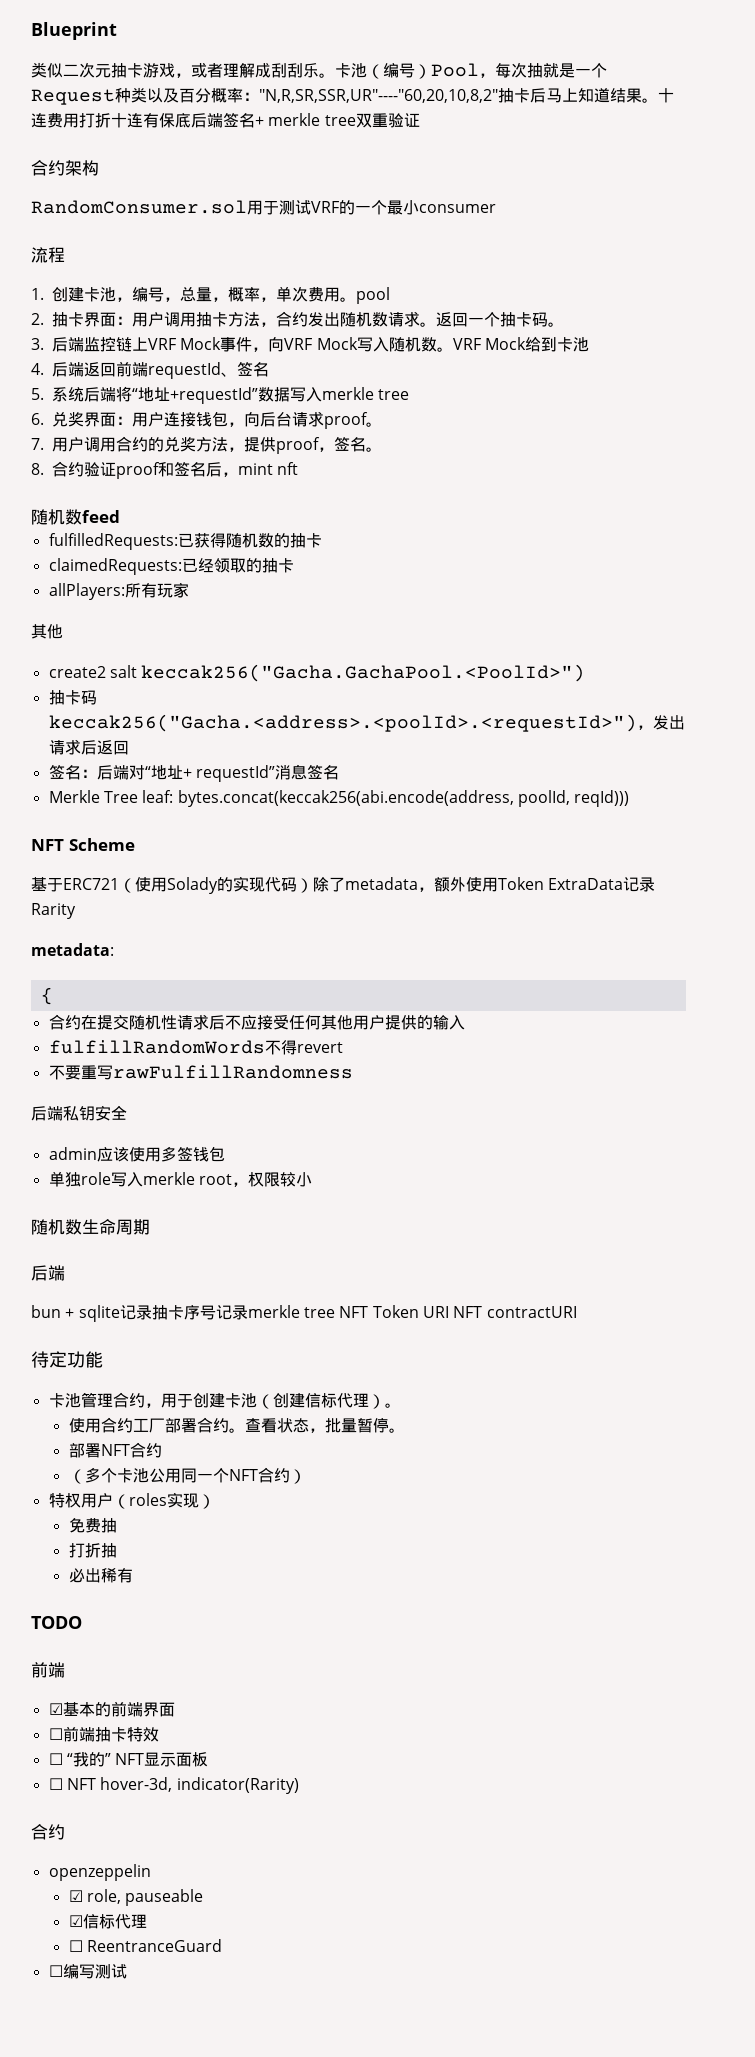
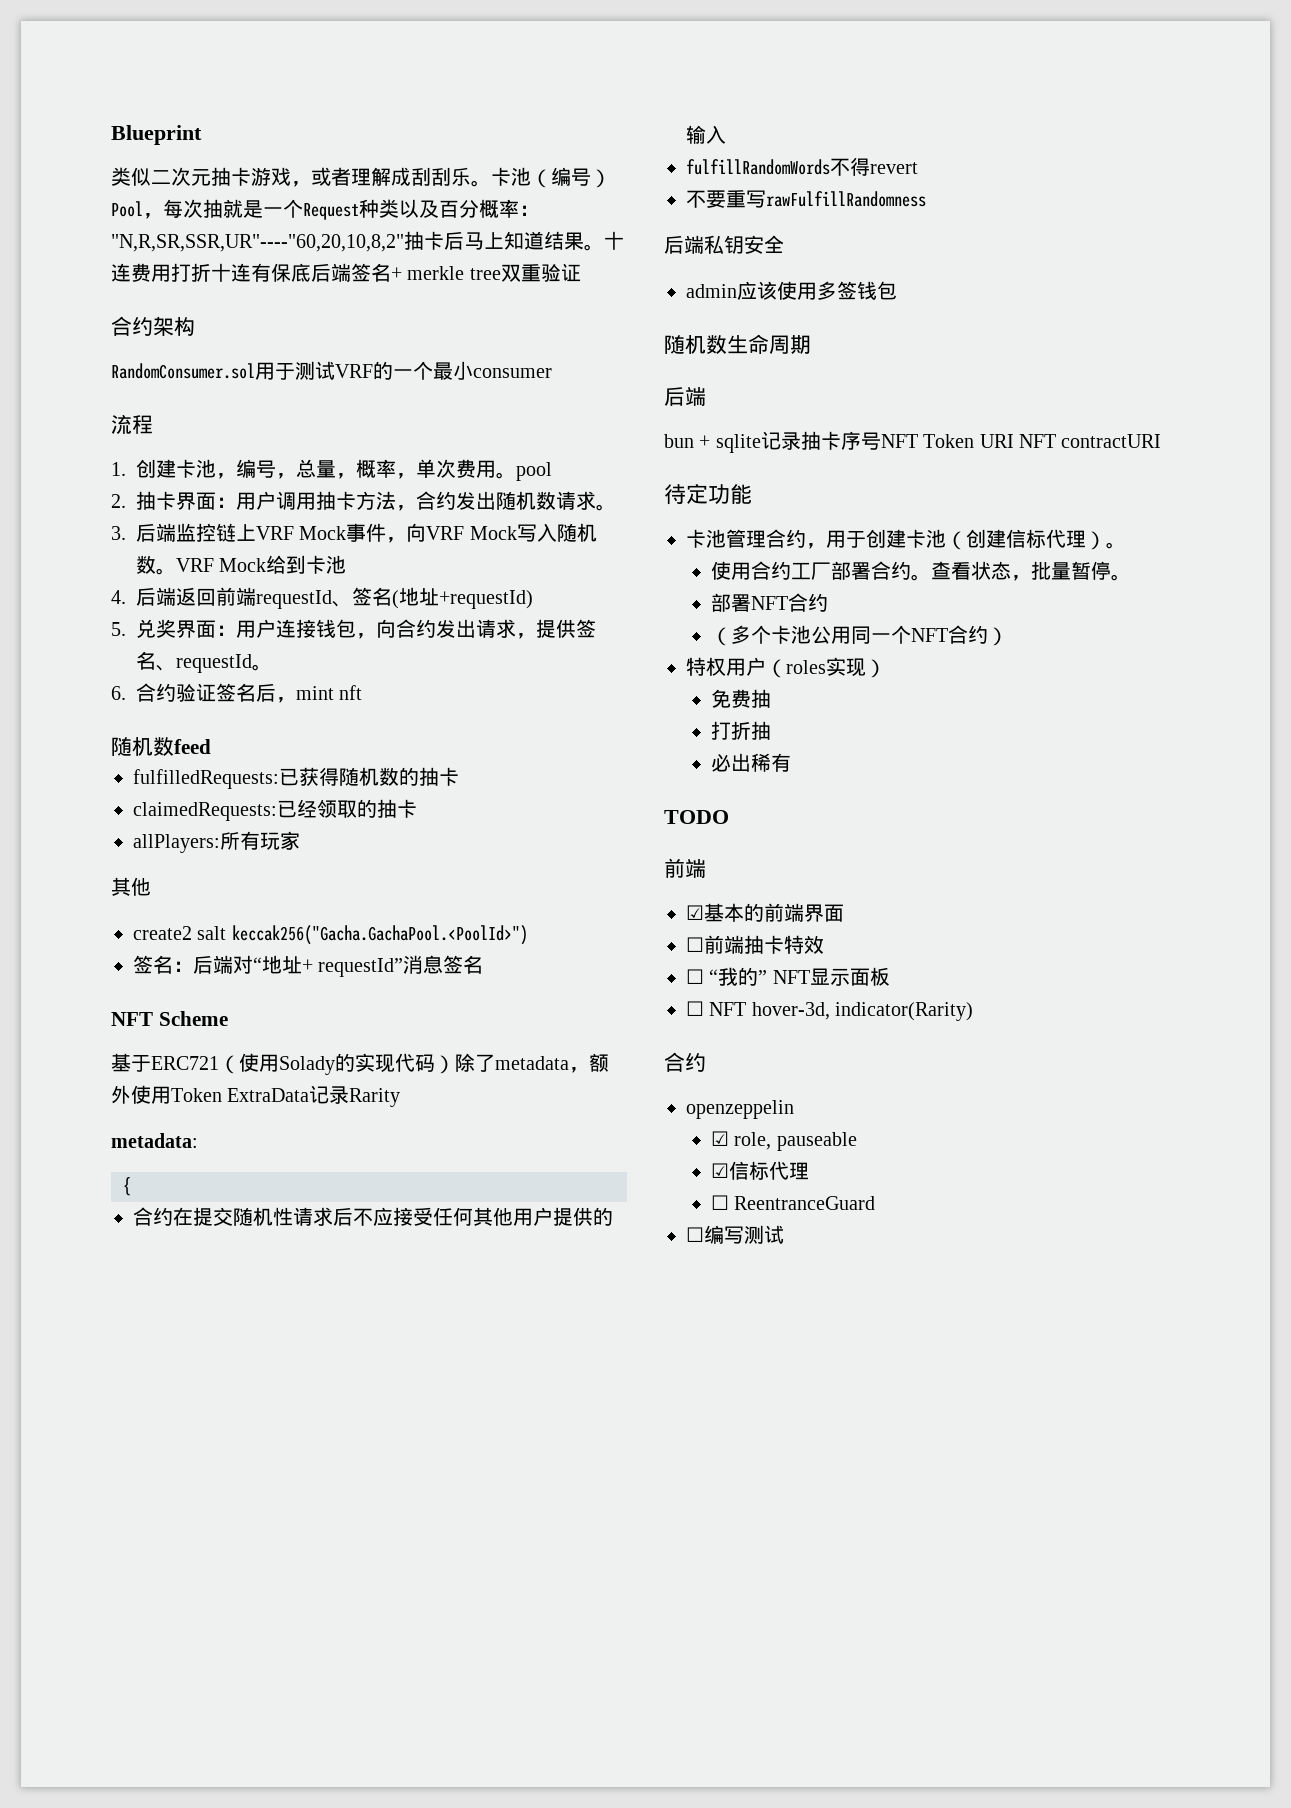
[436,312,564,327] 返回一个抽卡码。 -> (616, 507) none
[31,386,410,404] [31,413,44,425] // 5.系统后端将“地址+requestId”数据写入merkle tree // 6. -> [392,587,533,609] [111,622,126,636] (地址+requestId) // 5.
[260,411,382,429] [31,436,382,454] [31,463,44,475] 后台请求proof。 // 7.用户调用合约的兑奖方法，提供proof，签名。 // 8. -> [396,619,596,639] [136,651,272,673] [111,686,126,700] 合约发出请求，提供签名、requestId。 // 6.
[116,462,174,479] proof和 -> (216, 692) none
[48,690,97,705] [48,714,685,732] [48,739,129,755] // 抽卡码keccak256("Gacha.<address>.<poolId>.<requestId>")，发出请求后返回 -> (528, 935) none
[48,790,630,807] // Merkle Tree leaf: bytes.concat(keccak256(abi.encode(address, poolId, reqId))) -> (484, 964) none
[48,1171,312,1187] // 单独role写入merkle root，权限较小 -> (897, 290) none
[215,1305,335,1320] 记录merkle tree -> (881, 441) none

